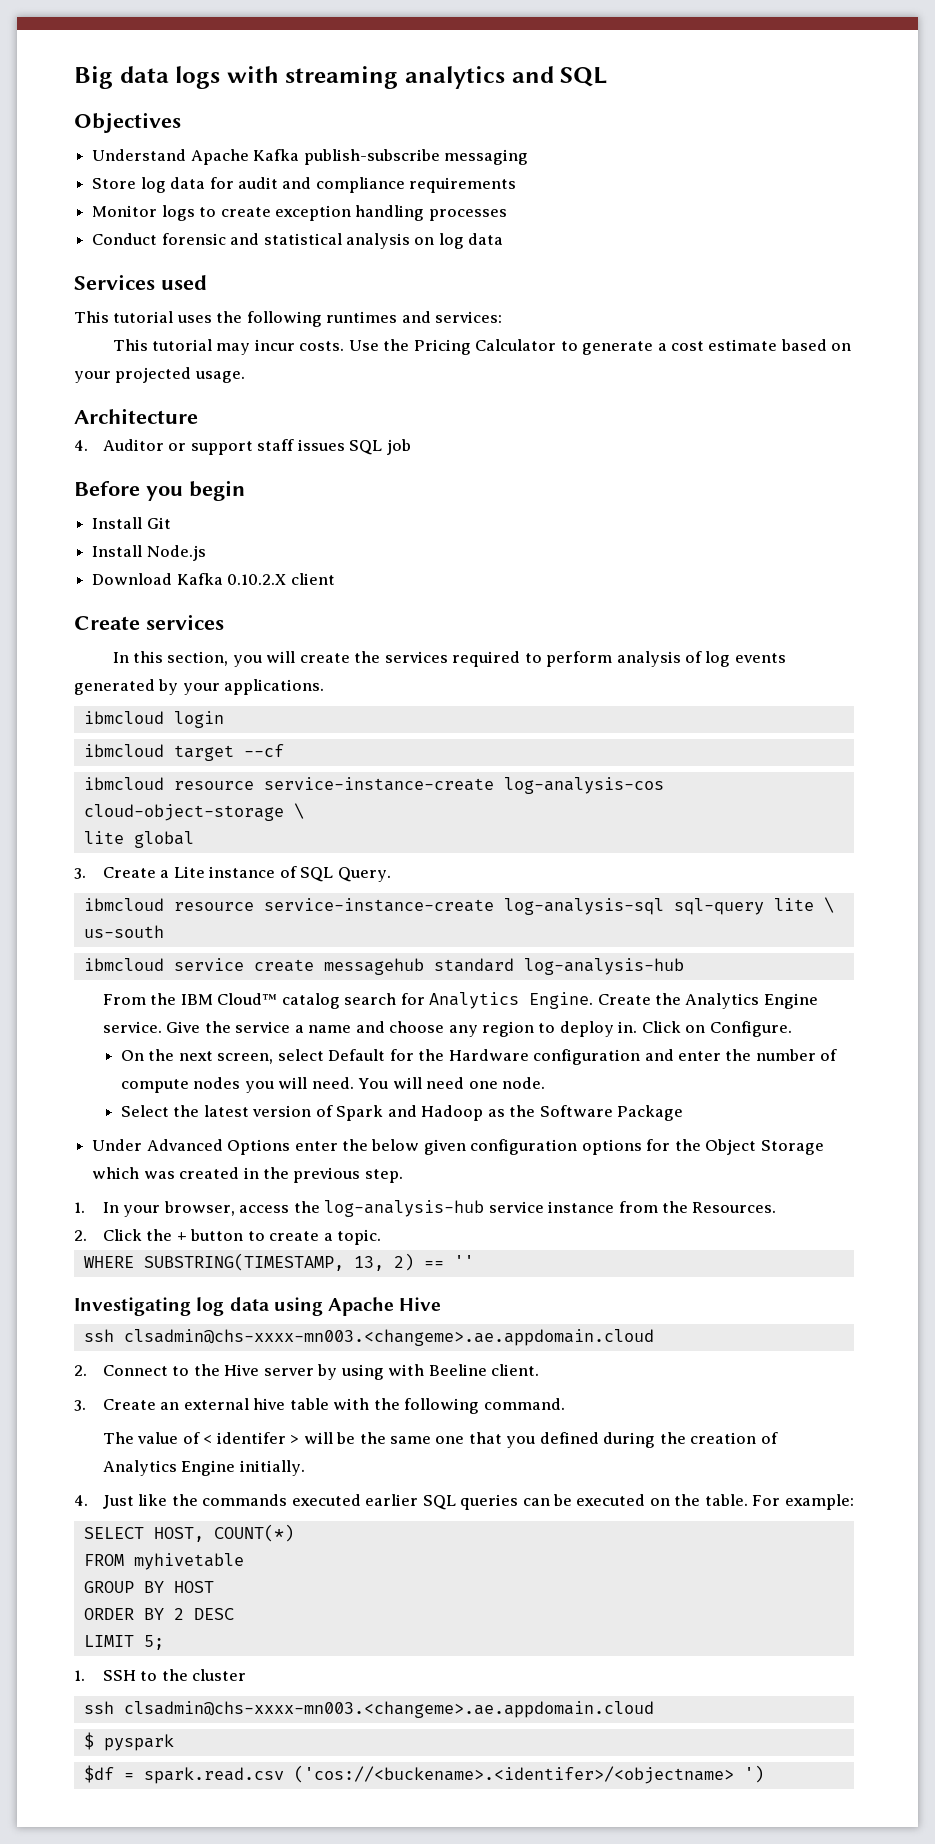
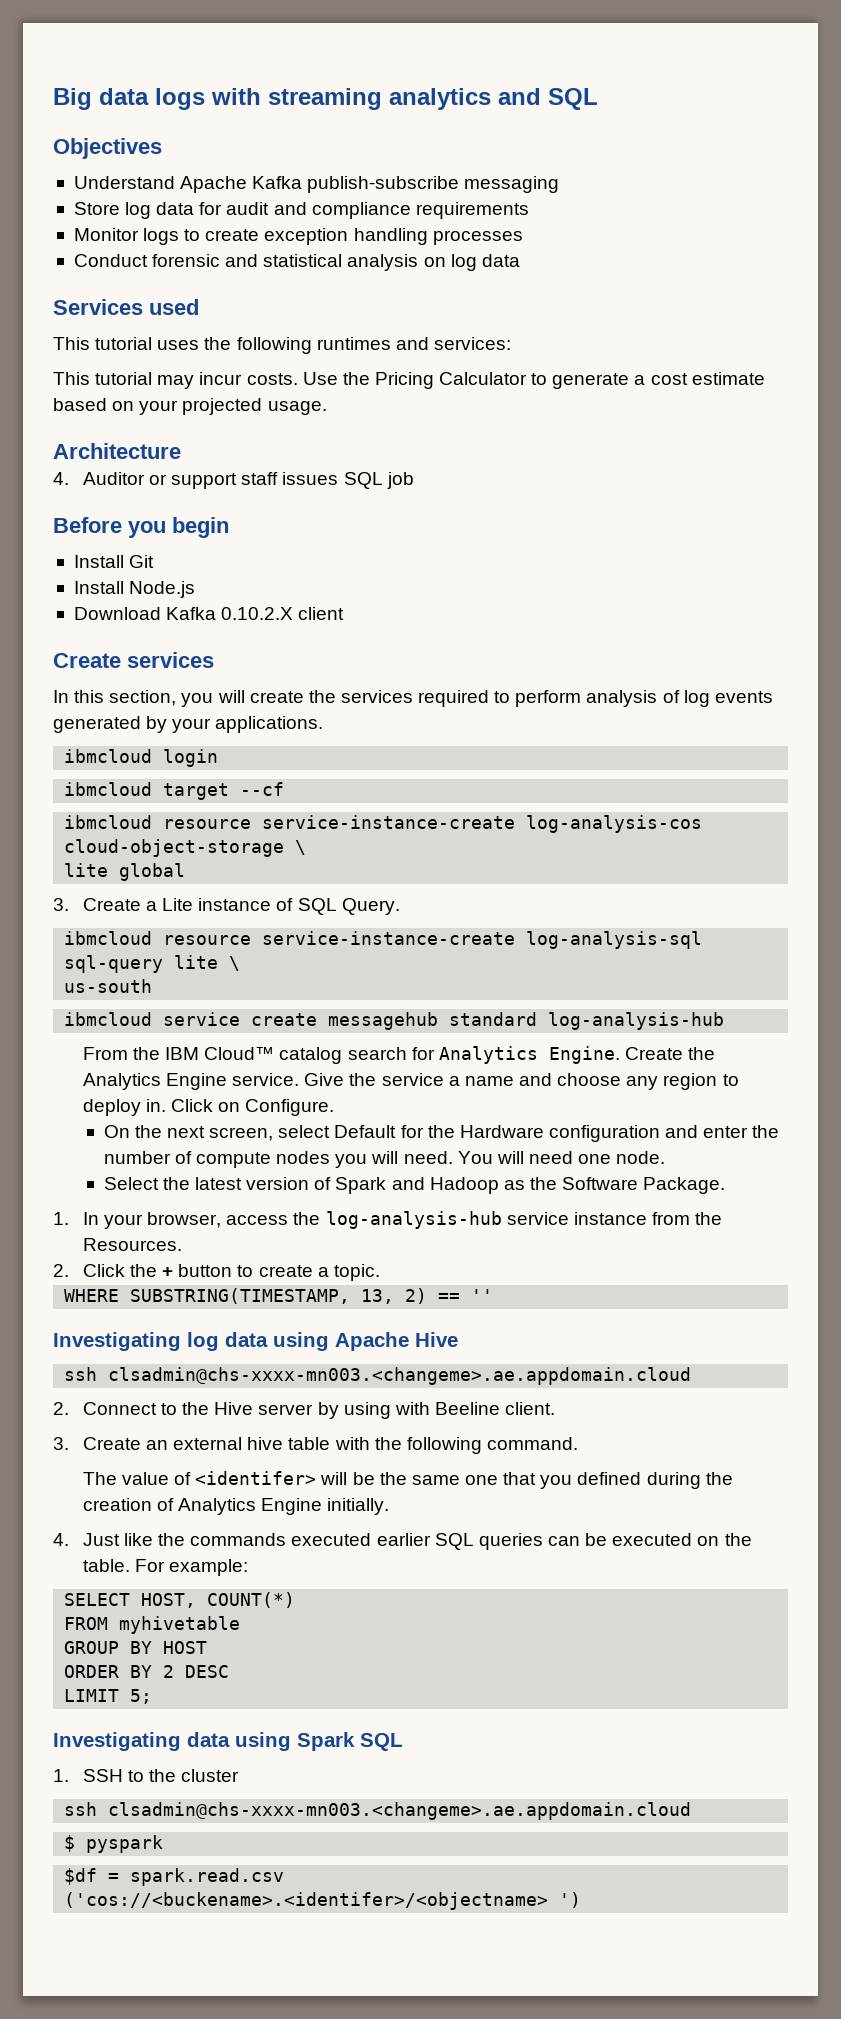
[617,1105,684,1121] [92,1139,824,1155] [92,1167,403,1183] Package // Under Advanced Options enter the below given configuration options for the Object Storage which was created in the previous step. -> [643,1177,726,1194] Package.
[203,1432,300,1444] < identifer > -> [195,1471,317,1485] <identifer>
(164, 1642) none -> [53,1732,403,1751] // Investigating data using Spark SQL

